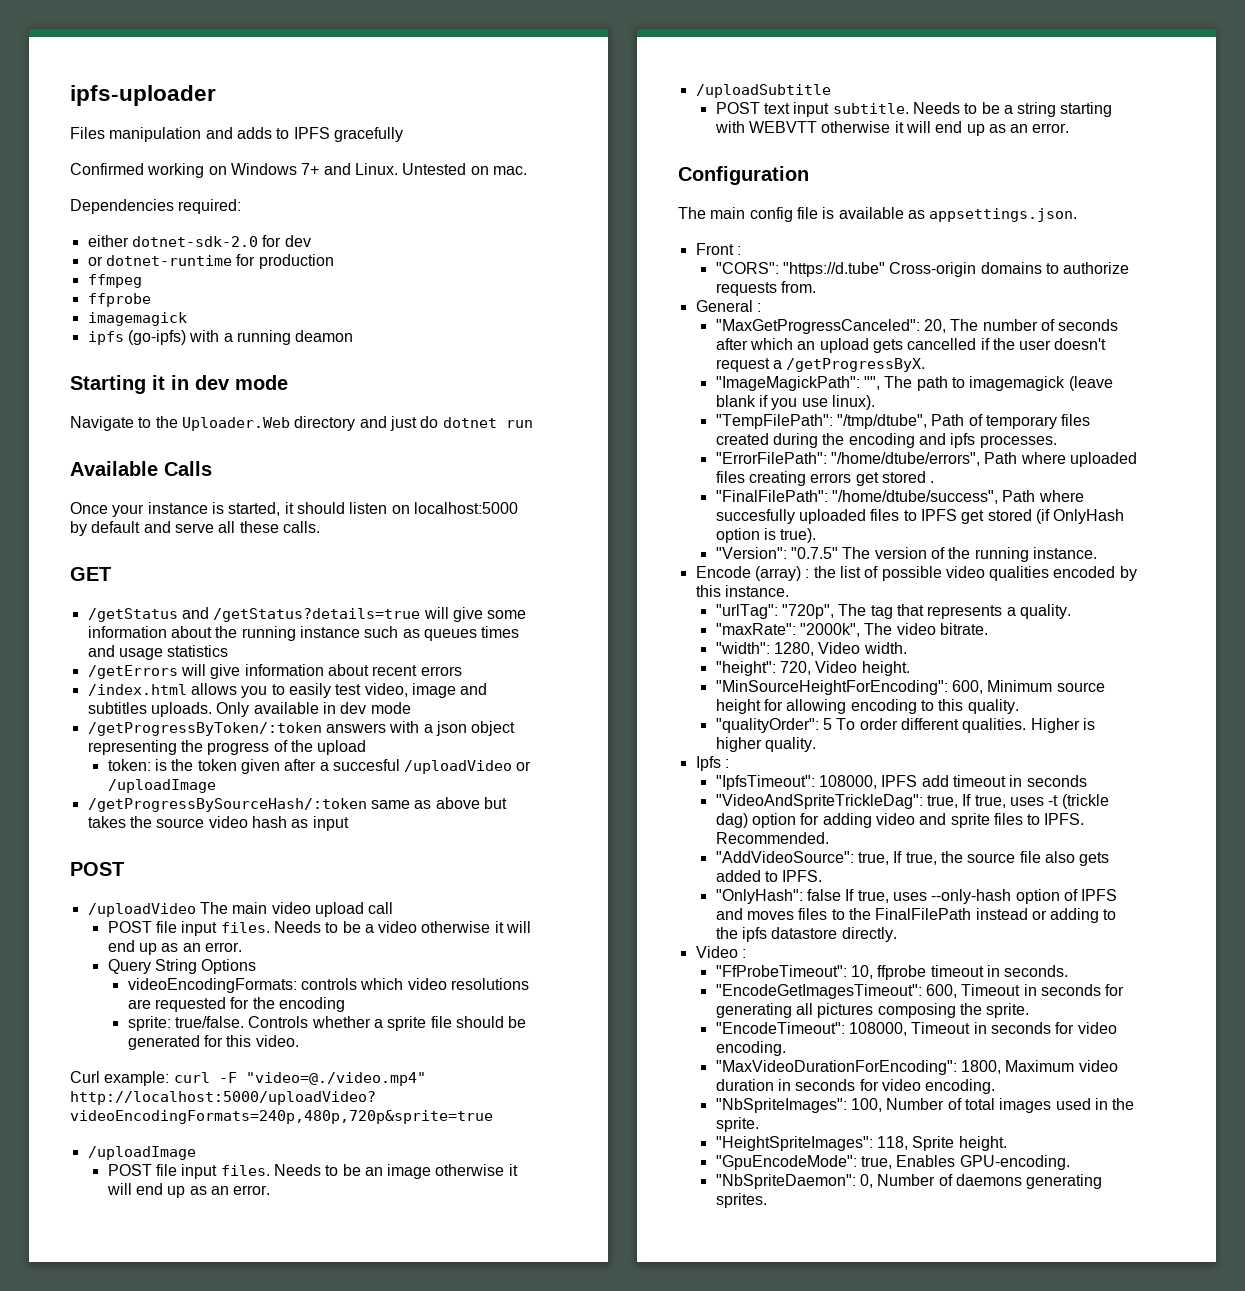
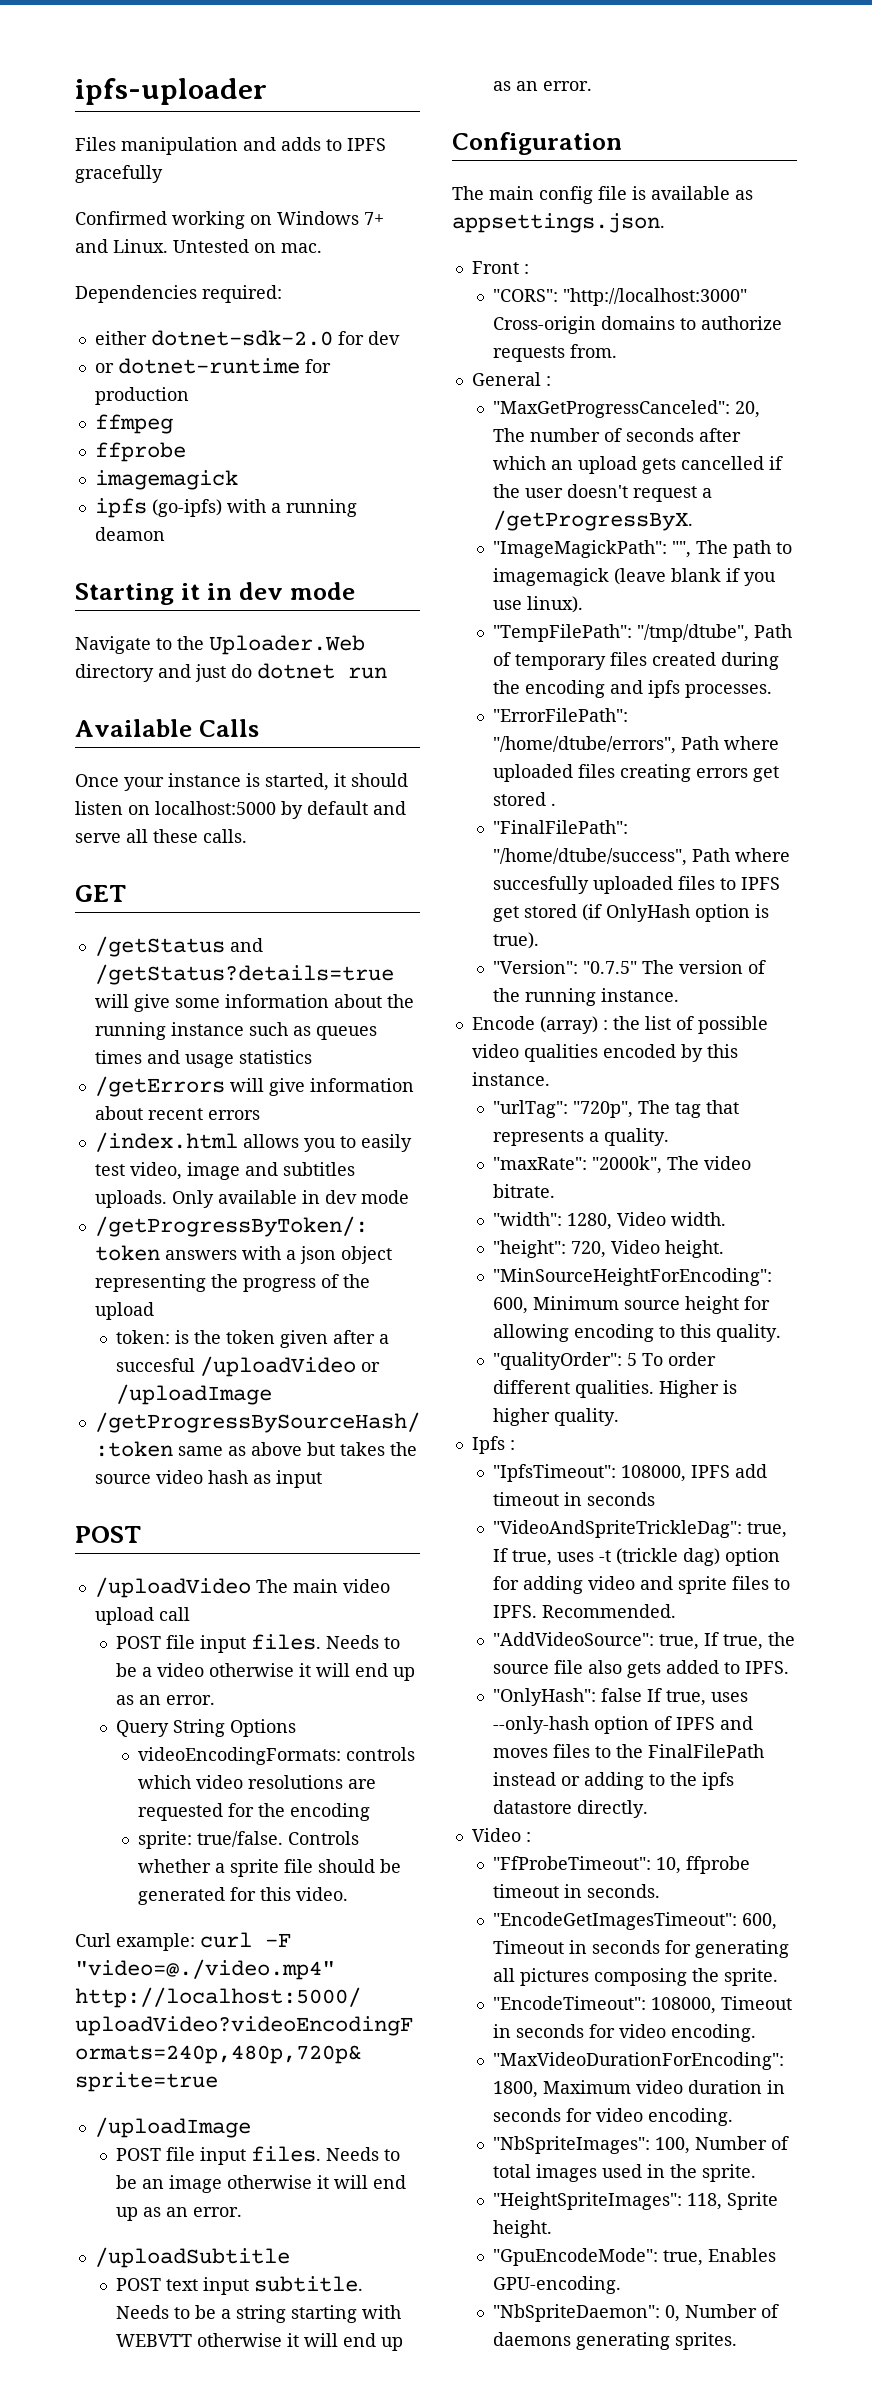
[782,262,885,277] "https://d.tube" -> [563,288,748,306] "http://localhost:3000"

